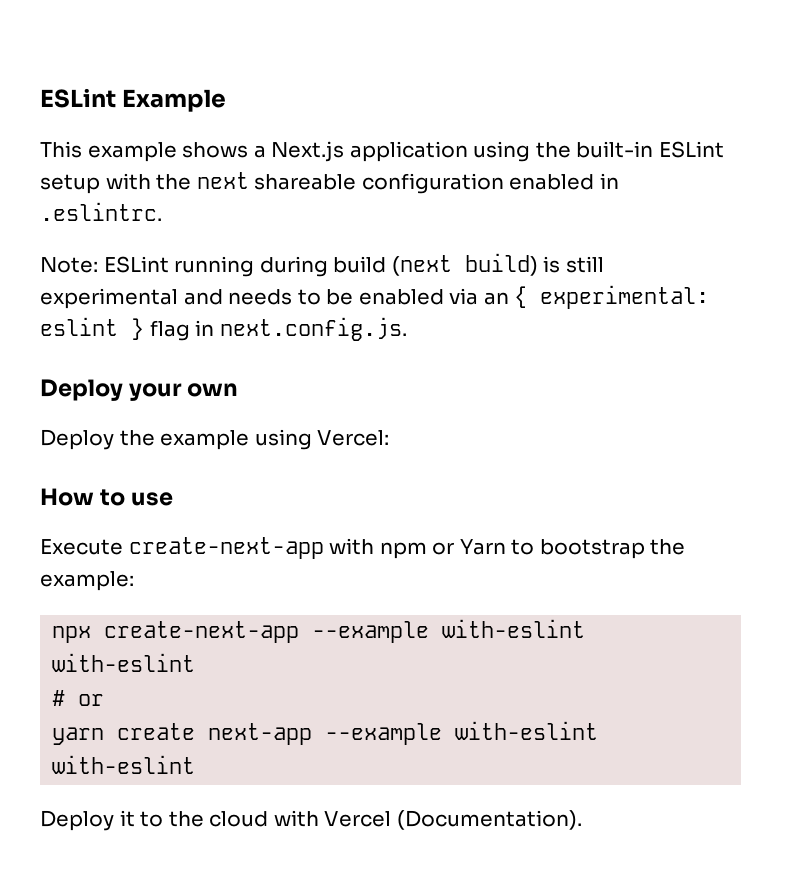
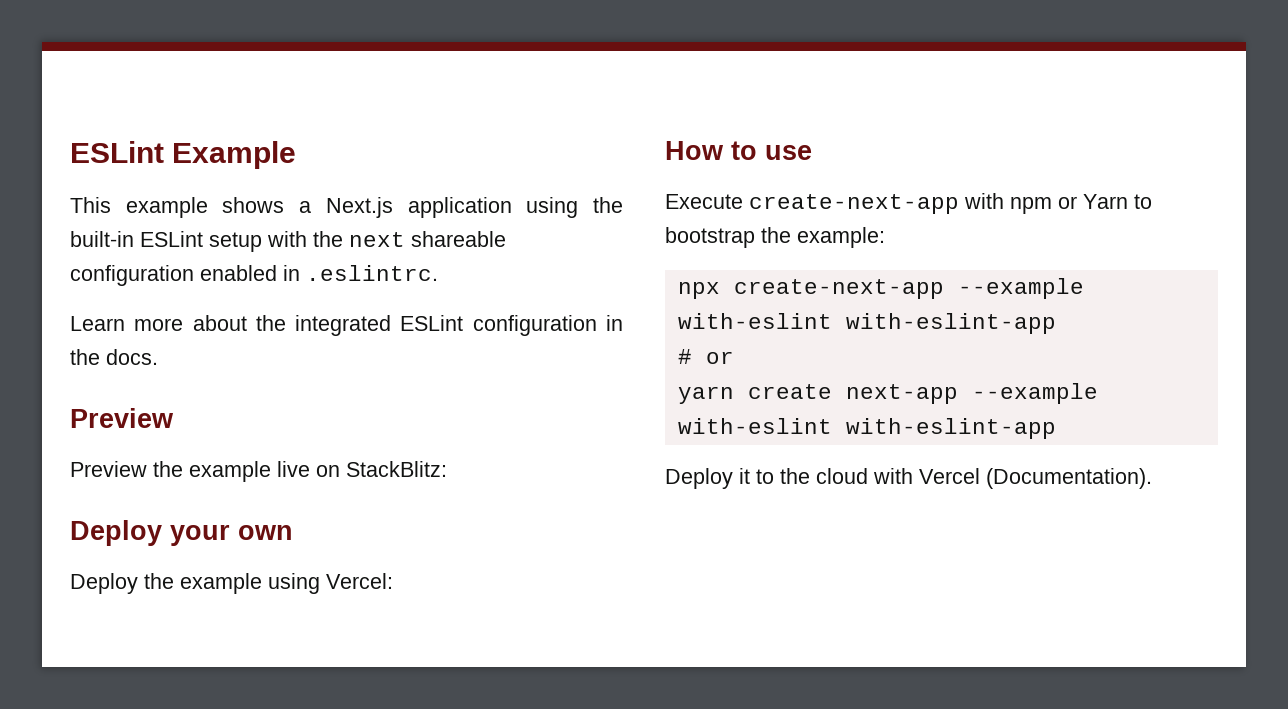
[40,253,604,277] [40,285,710,309] [40,317,407,341] Note: ESLint running during build (next build) is still experimental and needs to be enabled via an { experimental: eslint } flag in next.config.js. -> [70,315,623,336] [70,349,158,365] [70,408,174,428] [70,461,447,482] Learn more about the integrated ESLint configuration in the docs. // Preview // Preview the example live on StackBlitz:
[52,653,196,672] with-eslint -> [845,313,1056,334] with-eslint-app
[52,755,196,774] with-eslint -> [845,418,1056,439] with-eslint-app

